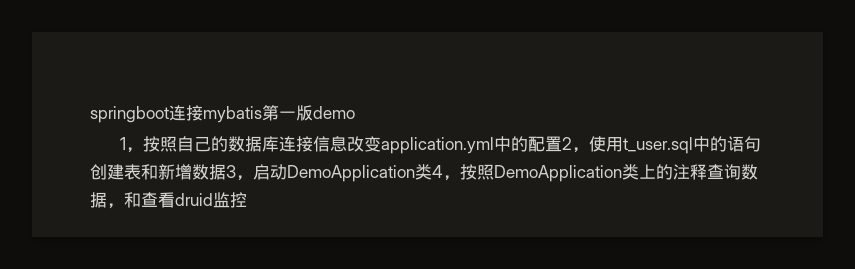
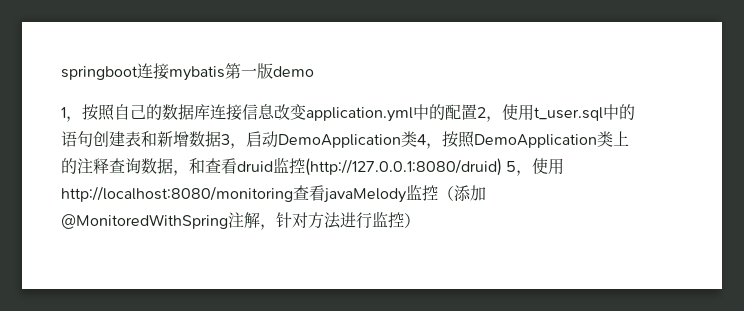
(247, 200) none -> [305,158,565,176] [61,184,486,203] [61,211,420,230] (http://127.0.0.1:8080/druid) 5，使用http://localhost:8080/monitoring查看javaMelody监控（添加@MonitoredWithSpring注解，针对方法进行监控）

